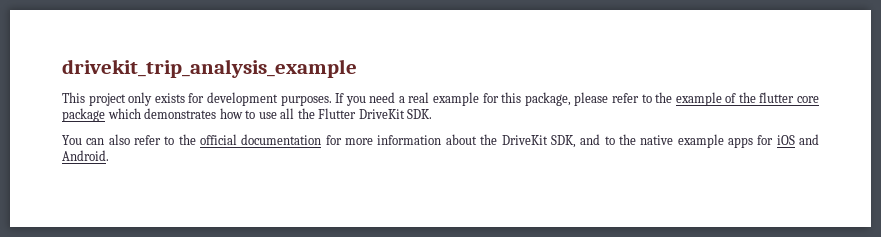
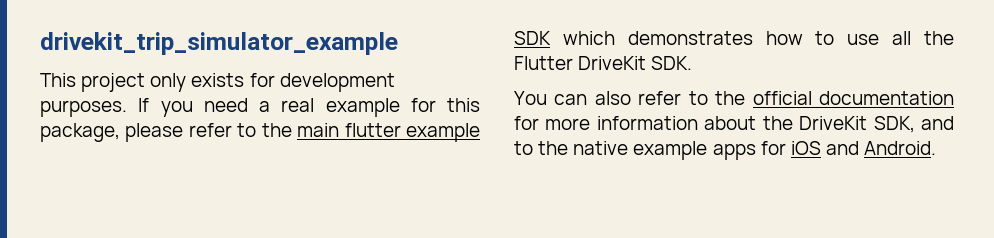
[62,59,357,78] drivekit_trip_analysis_example -> [40,32,398,55] drivekit_trip_simulator_example
[675,92,820,106] [62,108,105,122] example of the flutter core package -> [297,123,480,142] [514,31,551,45] main flutter example SDK

